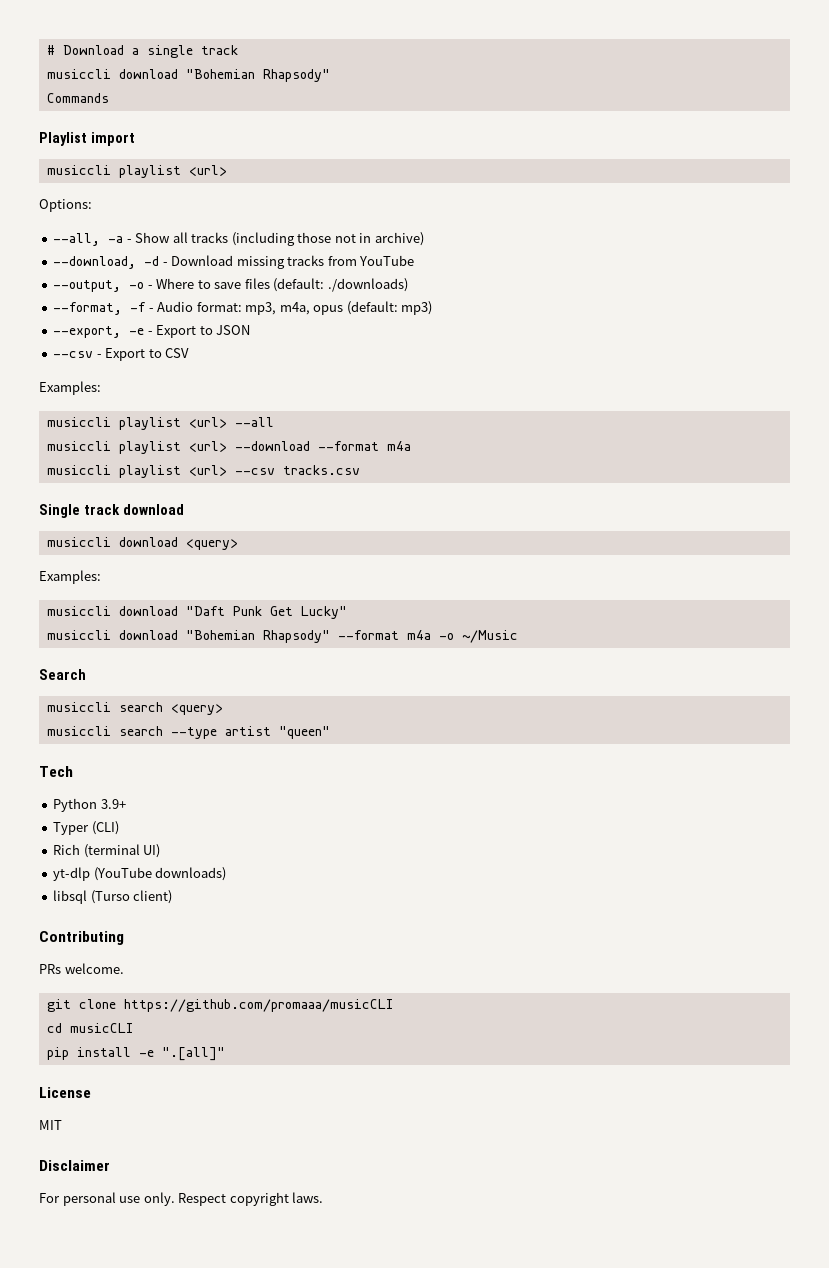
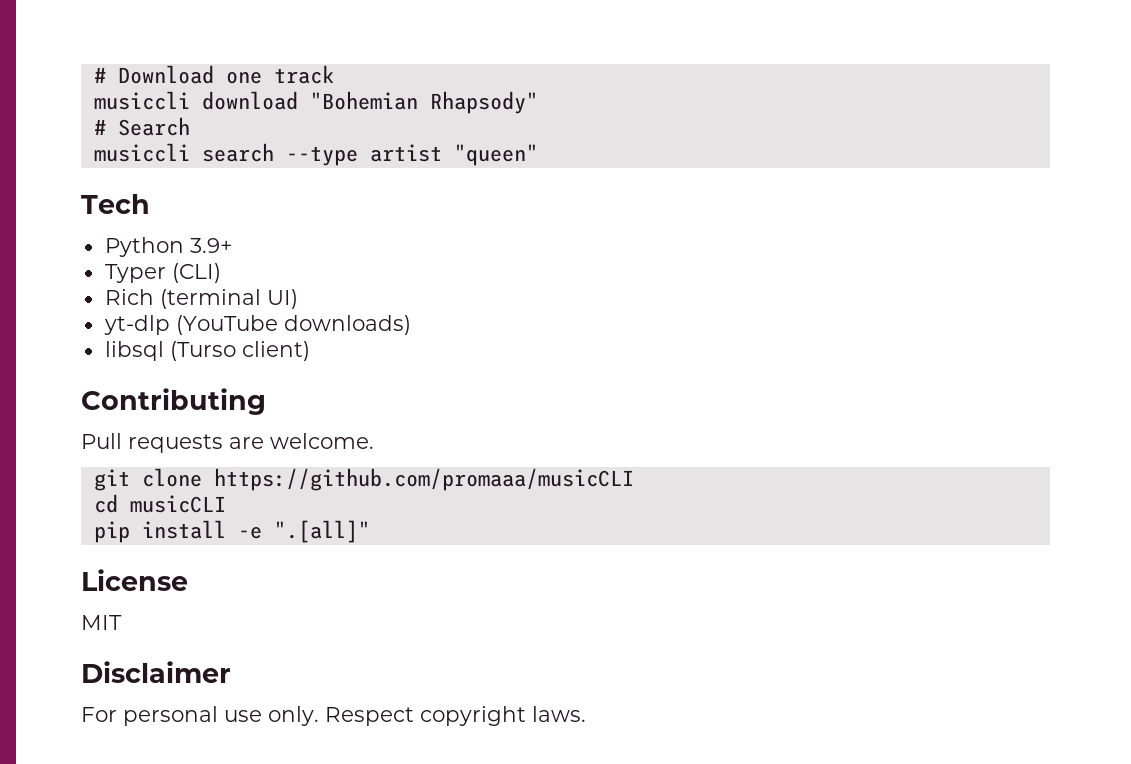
[131,45,193,58] a single -> [225,71,262,84] one
[46,93,109,103] [39,132,135,146] [46,165,227,178] [39,199,92,212] [53,232,424,246] [53,255,415,269] [53,278,408,292] [53,301,433,315] [53,325,251,338] [53,348,190,361] [39,381,101,395] [46,417,274,430] [46,441,411,454] [46,465,360,478] [39,504,184,518] [46,537,238,550] [39,570,101,584] [46,606,347,619] [46,630,518,643] [39,669,86,680] [46,702,223,715] Commands // Playlist import // musiccli playlist <url> // Options: // --all, -a - Show all tracks (including those not in archive) // --download, -d - Download missing tracks from YouTube // --output, -o - Where to save files (default: ./downloads) // --format, -f - Audio format: mp3, m4a, opus (default: mp3) // --export, -e - Export to JSON // --csv - Export to CSV // Examples: // musiccli playlist <url> --all // musiccli playlist <url> --download --format m4a // musiccli playlist <url> --csv tracks.csv // Single track download // musiccli download <query> // Examples: // musiccli download "Daft Punk Get Lucky" // musiccli download "Bohemian Rhapsody" --format m4a -o ~/Music // Search // musiccli search <query> -> [93,117,190,136] # Search
[39,964,61,974] PRs -> [81,433,264,453] Pull requests are

